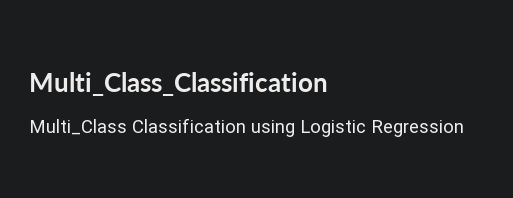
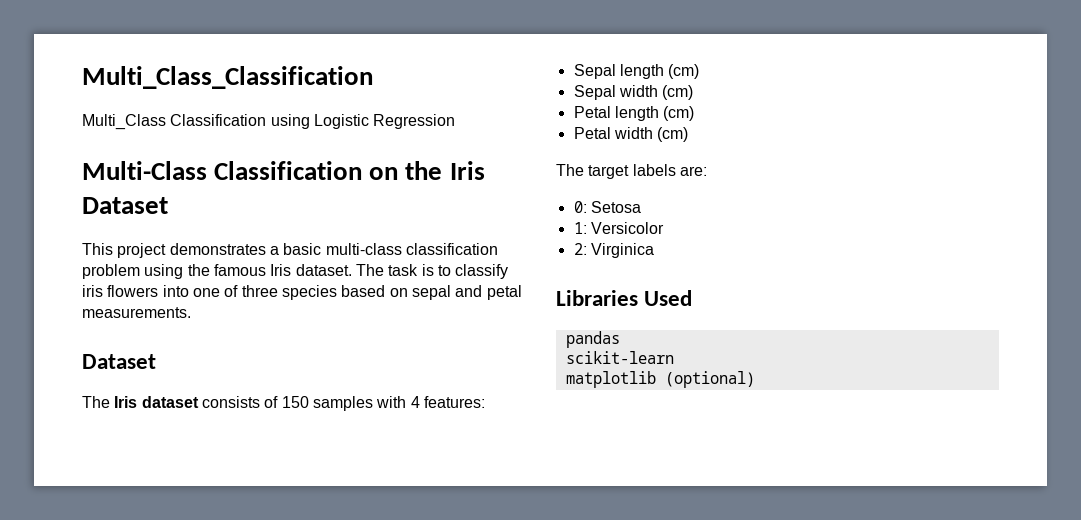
(464, 128) none -> [82,161,485,180] [82,197,168,214] [82,243,498,258] [82,264,509,279] [82,285,522,300] [82,307,191,318] [82,354,156,369] [82,396,485,411] [573,64,700,79] [573,85,694,100] [573,106,695,121] [573,127,689,142] [556,164,707,179] [573,201,641,213] [573,222,664,234] [573,243,654,258] [556,290,693,306] [565,331,620,348] [565,351,674,364] [565,371,755,388] // Multi-Class Classification on the Iris Dataset // This project demonstrates a basic multi-class classification problem using the famous Iris dataset. The task is to classify iris flowers into one of three species based on sepal and petal measurements. // Dataset // The Iris dataset consists of 150 samples with 4 features: // Sepal length (cm) // Sepal width (cm) // Petal length (cm) // Petal width (cm) // The target labels are: // 0: Setosa // 1: Versicolor // 2: Virginica // Libraries Used // pandas // scikit-learn // matplotlib (optional)

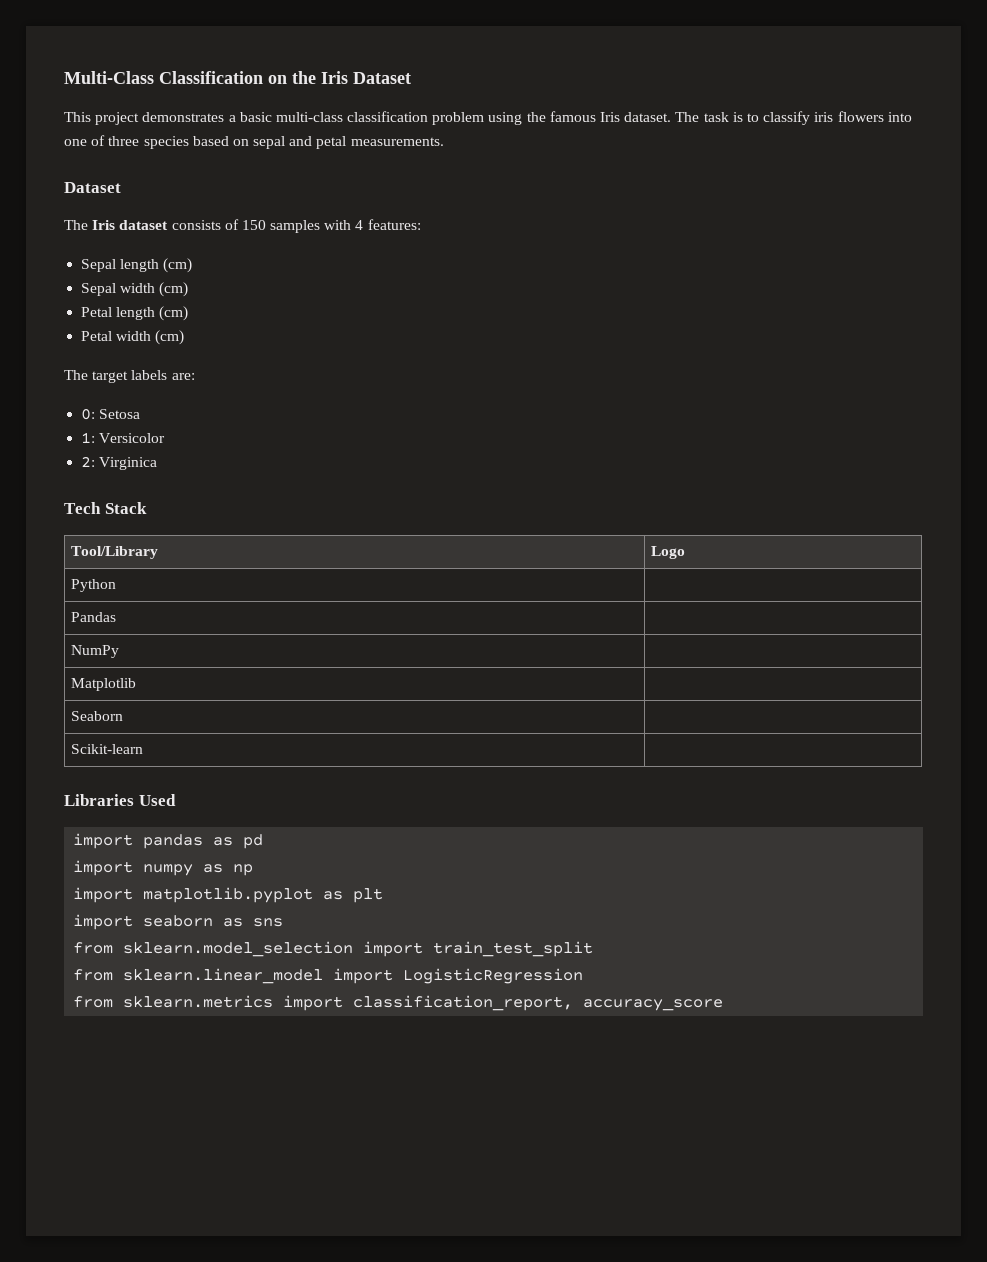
[82,66,373,89] [82,114,456,130] Multi_Class_Classification // Multi_Class Classification using Logistic Regression // -> (64, 77) none
(654, 250) none -> [64,502,147,514] [70,546,158,559] [650,546,685,559] [70,579,116,592] [70,612,116,622] [70,645,119,658] [70,678,136,691] [70,711,123,721] [70,744,143,754] // Tech Stack // Tool/Library | Logo // Python | // Pandas | // NumPy | // Matplotlib | // Seaborn | // Scikit-learn |
(693, 298) none -> [73,833,134,849] import
[565,351,674,364] [565,371,755,388] // scikit-learn // matplotlib (optional) -> [213,834,264,849] [73,860,254,876] [73,887,384,903] [73,914,284,930] [73,941,594,957] [73,968,584,984] [73,995,724,1011] as pd // import numpy as np // import matplotlib.pyplot as plt // import seaborn as sns // from sklearn.model_selection import train_test_split // from sklearn.linear_model import LogisticRegression // from sklearn.metrics import classification_report, accuracy_score

